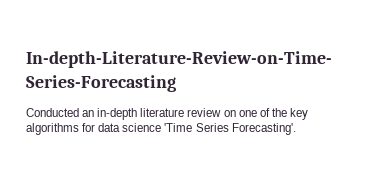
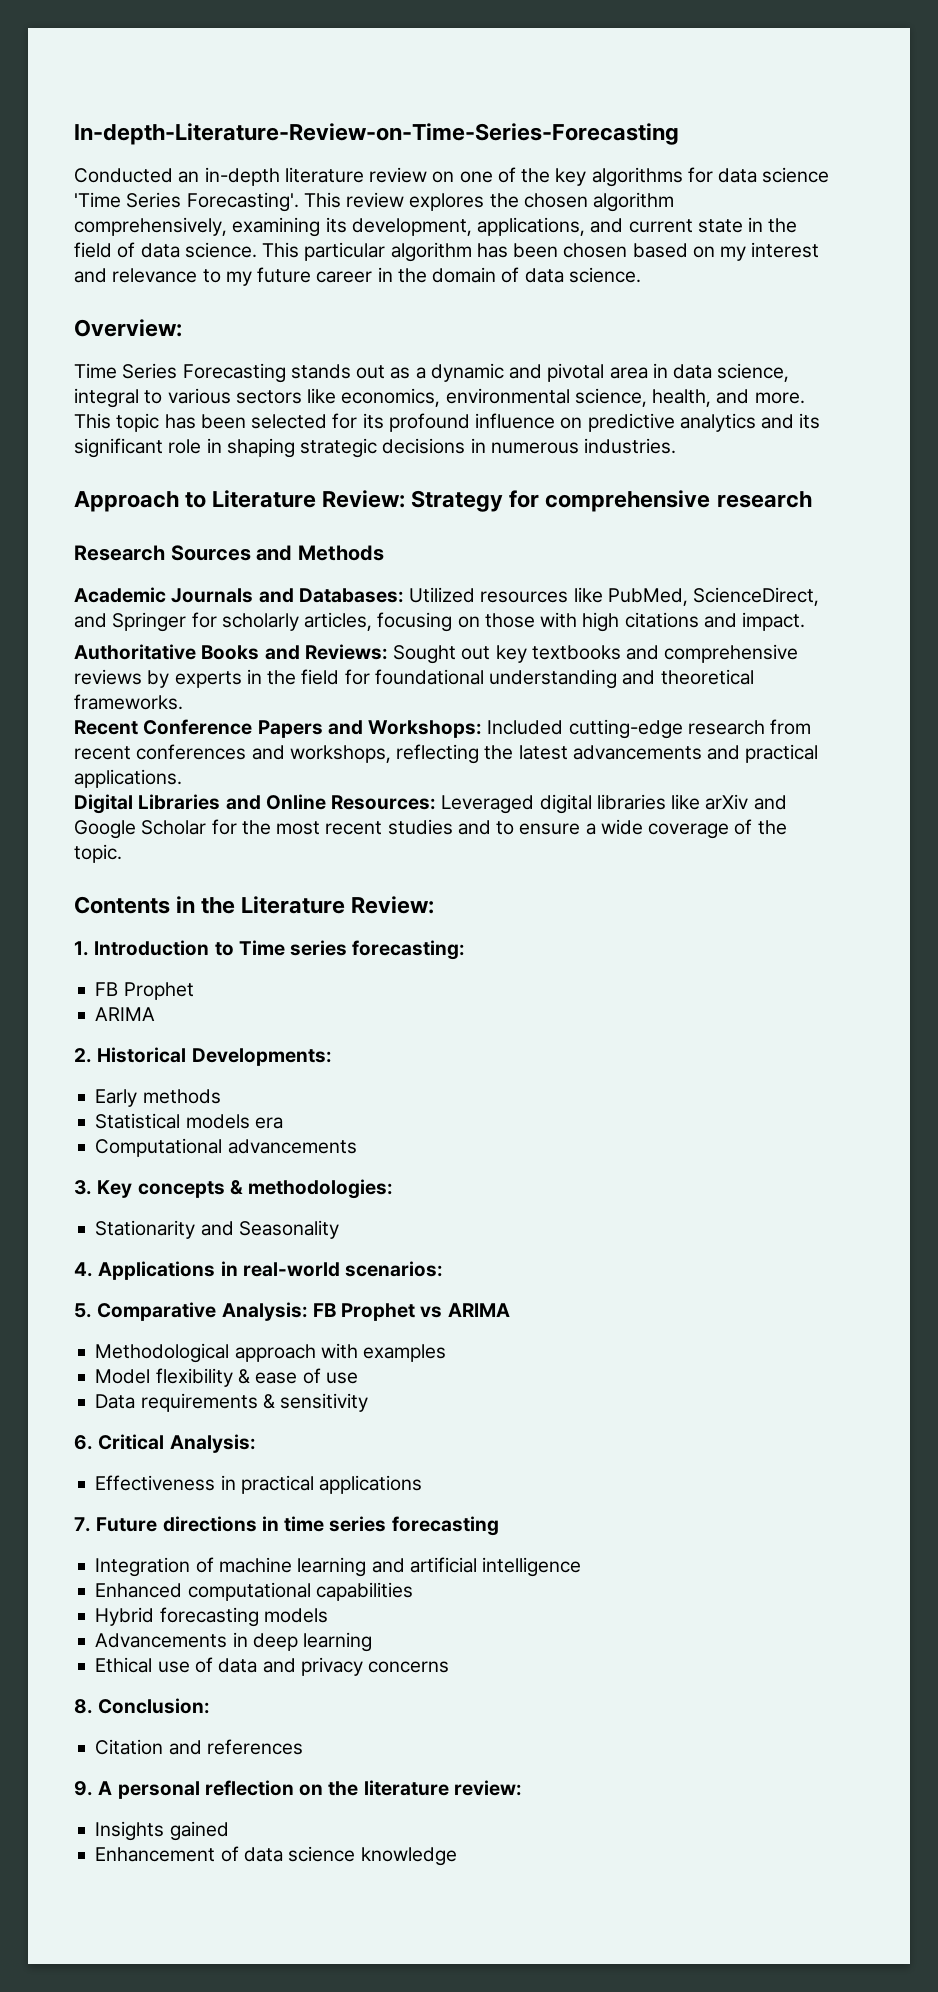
(296, 129) none -> [303,192,675,212] [74,217,798,237] [74,242,820,262] [74,267,641,286] [74,319,182,337] [74,363,790,383] [74,388,805,408] [74,413,821,432] [74,438,677,458] [74,490,812,512] [74,545,384,561] [74,587,820,606] [74,612,806,632] [74,644,799,664] [74,669,754,689] [74,694,183,710] [74,719,812,739] [74,744,819,764] [74,769,182,788] [74,794,787,814] [74,819,787,839] [74,844,122,863] [74,896,435,914] [74,940,466,960] [95,982,194,1000] [95,1007,156,1021] [74,1047,332,1066] [95,1089,221,1107] [95,1113,283,1129] [95,1138,357,1157] [74,1179,394,1199] [95,1220,339,1239] [74,1261,444,1280] [74,1302,510,1321] [95,1343,447,1363] [95,1368,358,1387] [95,1393,369,1412] [74,1434,256,1453] [95,1475,423,1494] [74,1516,499,1536] [95,1557,582,1577] [95,1582,413,1601] [95,1607,328,1627] [95,1632,373,1652] [95,1657,450,1676] [74,1698,211,1714] [95,1739,303,1755] [74,1780,522,1799] [95,1821,229,1841] [95,1846,457,1866] This review explores the chosen algorithm comprehensively, examining its development, applications, and current state in the field of data science. This particular algorithm has been chosen based on my interest and relevance to my future career in the domain of data science. // Overview: // Time Series Forecasting stands out as a dynamic and pivotal area in data science, integral to various sectors like economics, environmental science, health, and more. This topic has been selected for its profound influence on predictive analytics and its significant role in shaping strategic decisions in numerous industries. // Approach to Literature Review: Strategy for comprehensive research // Research Sources and Methods // Academic Journals and Databases: Utilized resources like PubMed, ScienceDirect, and Springer for scholarly articles, focusing on those with high citations and impact. // Authoritative Books and Reviews: Sought out key textbooks and comprehensive reviews by experts in the field for foundational understanding and theoretical frameworks. // Recent Conference Papers and Workshops: Included cutting-edge research from recent conferences and workshops, reflecting the latest advancements and practical applications. // Digital Libraries and Online Resources: Leveraged digital libraries like arXiv and Google Scholar for the most recent studies and to ensure a wide coverage of the topic. // Contents in the Literature Review: // 1. Introduction to Time series forecasting: // FB Prophet // ARIMA // 2. Historical Developments: // Early methods // Statistical models era // Computational advancements // 3. Key concepts & methodologies: // Stationarity and Seasonality // 4. Applications in real-world scenarios: // 5. Comparative Analysis: FB Prophet vs ARIMA // Methodological approach with examples // Model flexibility & ease of use // Data requirements & sensitivity // 6. Critical Analysis: // Effectiveness in practical applications // 7. Future directions in time series forecasting // Integration of machine learning and artificial intelligence // Enhanced computational capabilities // Hybrid forecasting models // Advancements in deep learning // Ethical use of data and privacy concerns // 8. Conclusion: // Citation and references // 9. A personal reflection on the literature review: // Insights gained // Enhancement of data science knowledge

